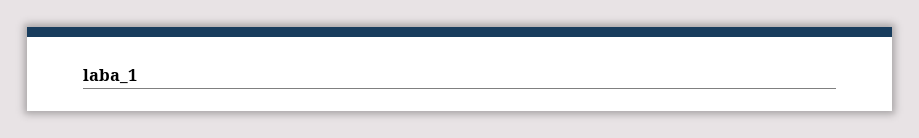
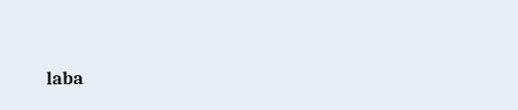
[83,69,137,84] laba_1 -> [46,71,84,85] laba

